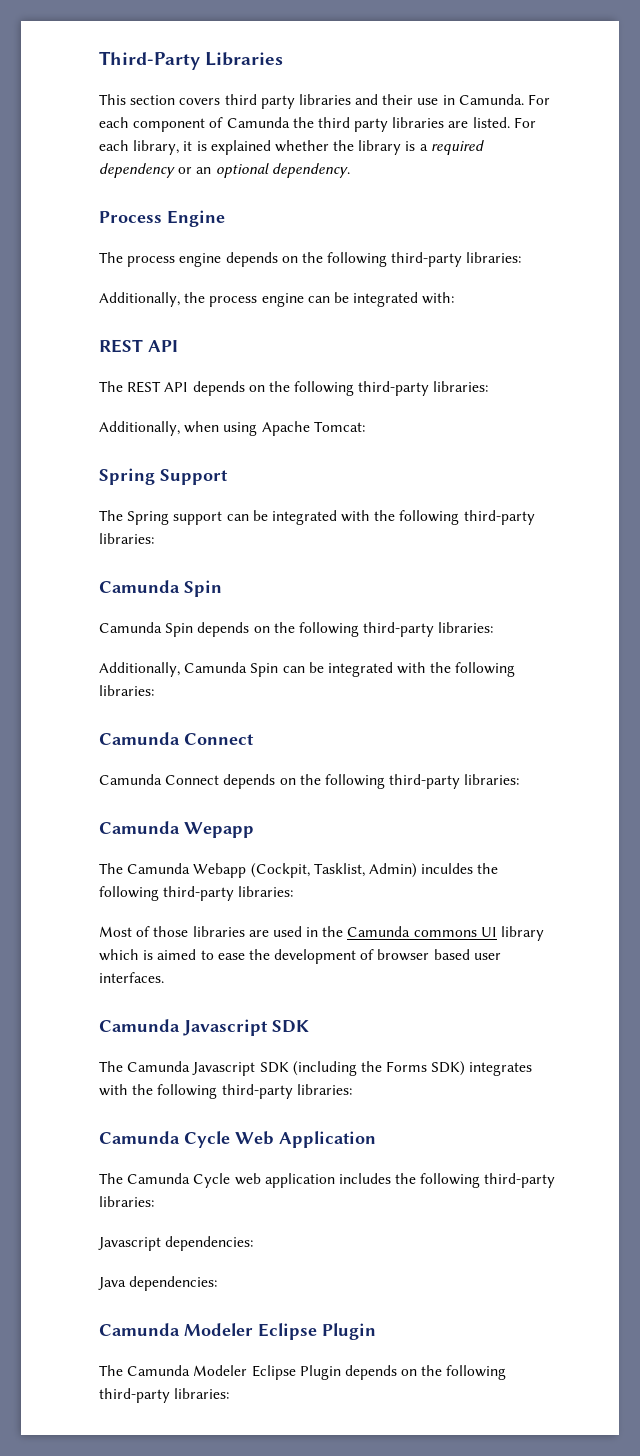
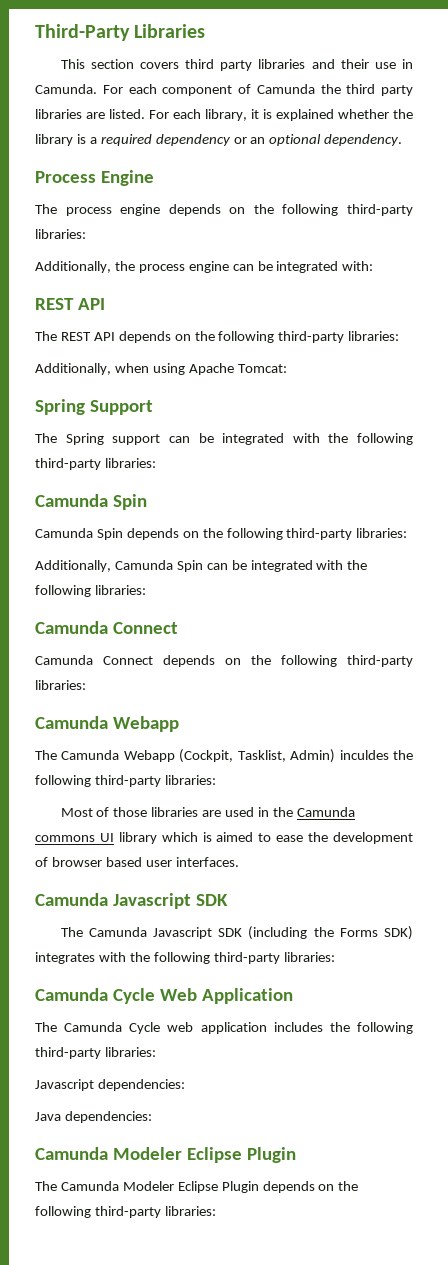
[184,822,254,838] Wepapp -> [112,716,179,732] Webapp

